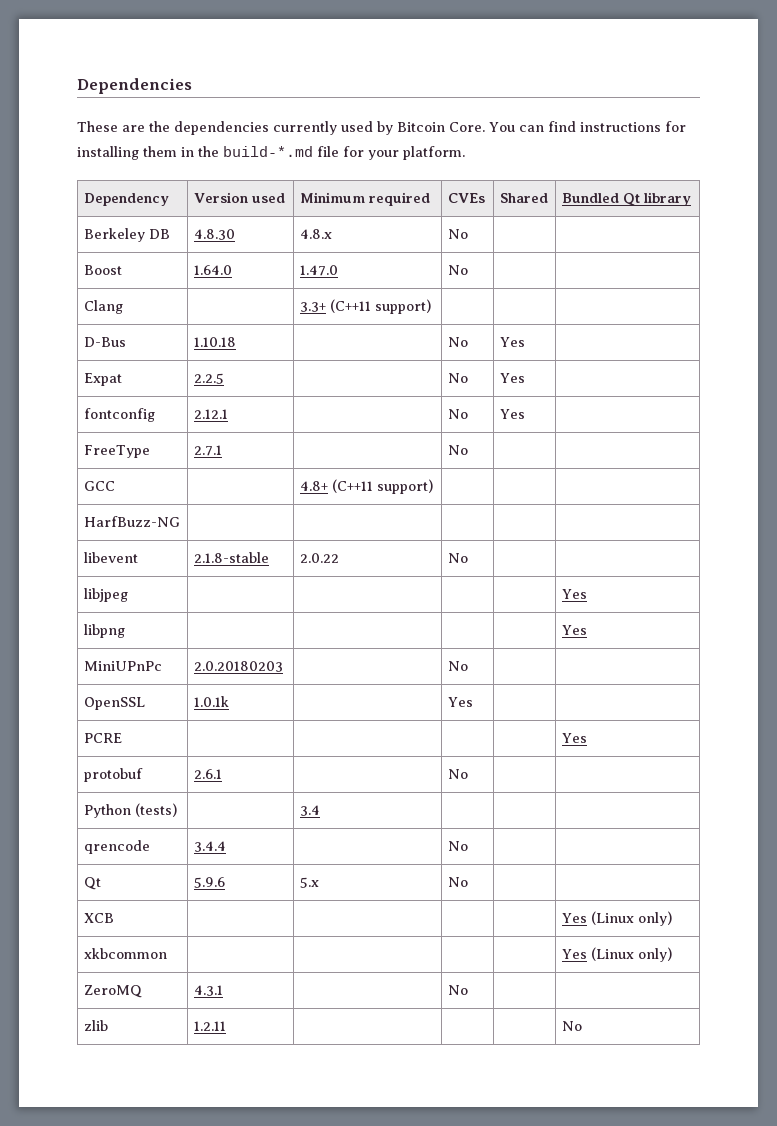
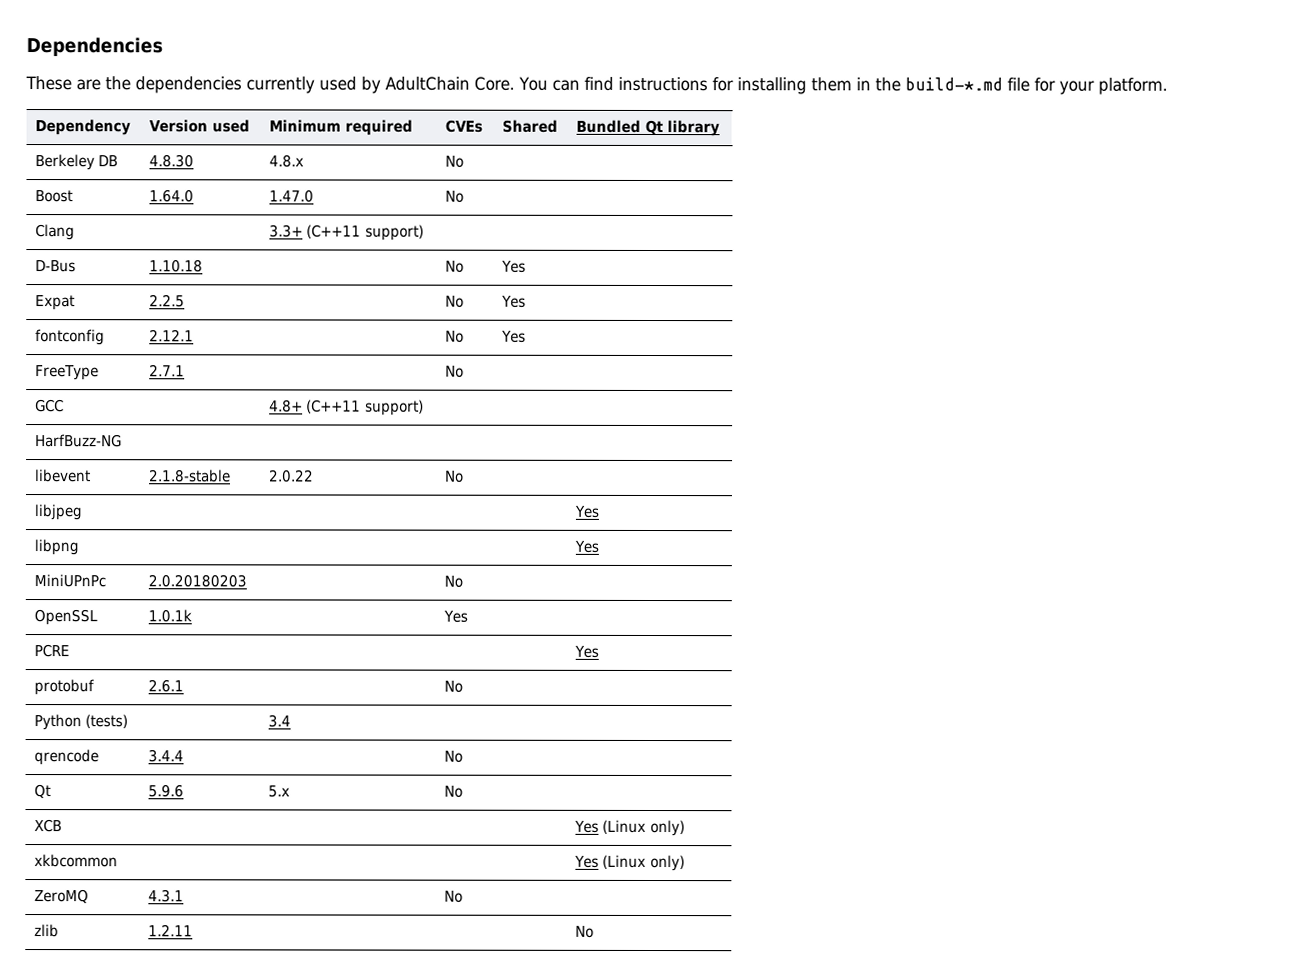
[397,122,445,132] Bitcoin -> [385,76,470,91] AdultChain

